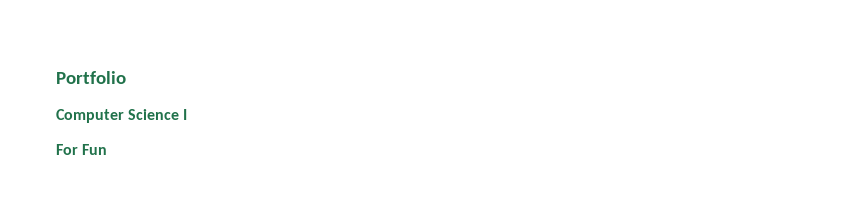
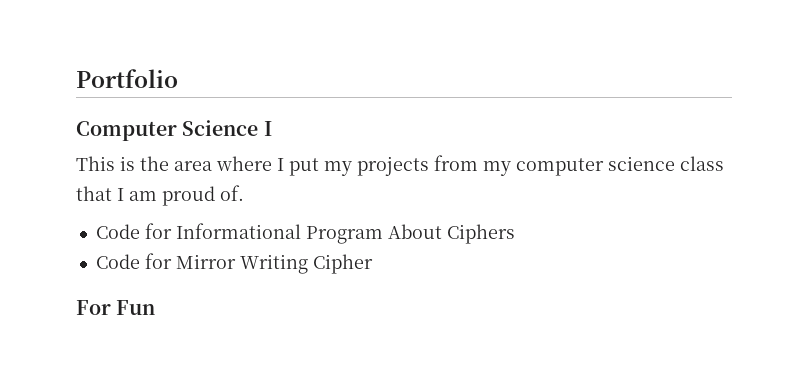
(188, 114) none -> [76,155,724,176] [76,185,244,206] [95,223,515,244] [95,253,373,274] // This is the area where I put my projects from my computer science class that I am proud of. // Code for Informational Program About Ciphers // Code for Mirror Writing Cipher

